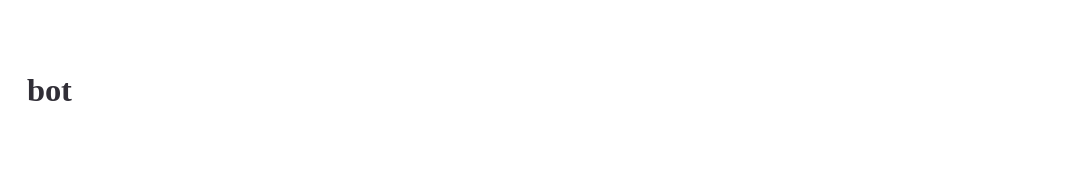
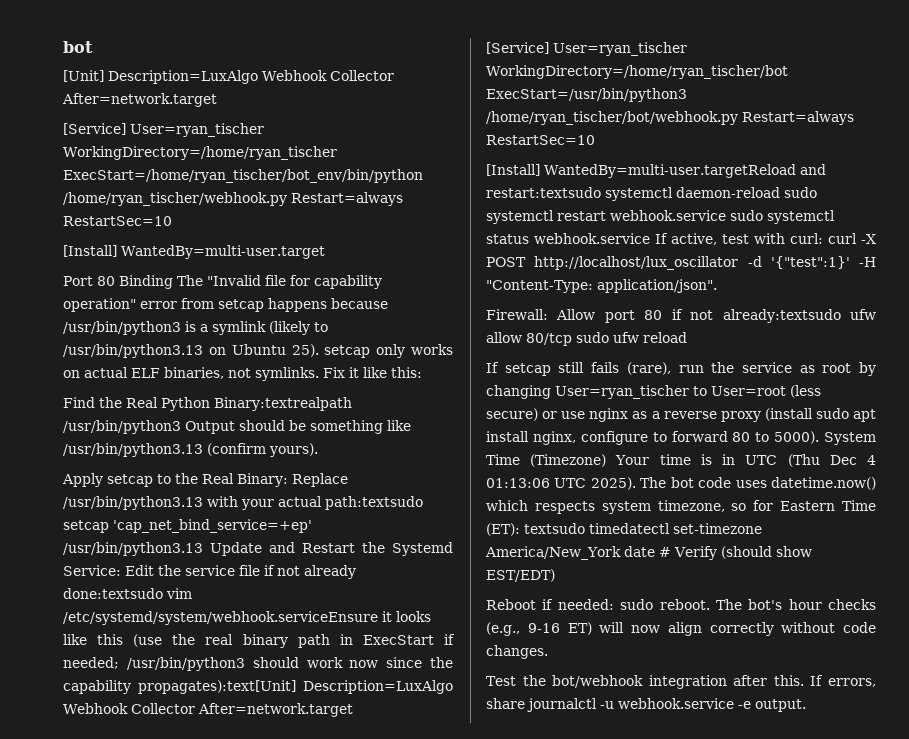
[27,79,72,101] bot -> [63,41,93,53] [63,70,394,84] [62,93,217,107] [63,123,264,137] [63,146,337,160] [63,169,423,183] [63,192,403,206] [63,216,172,226] [63,245,325,259] [63,275,382,289] [63,298,388,312] [63,321,328,335] [63,344,453,358] [63,367,422,381] [63,397,352,411] [63,420,411,434] [63,443,318,457] [62,473,348,487] [63,496,423,510] [63,519,312,533] [63,542,453,556] [63,565,356,579] [63,588,192,599] [63,611,431,625] [63,634,455,648] [63,657,453,671] [63,680,453,694] [63,703,353,717] [486,42,687,56] [486,65,788,79] [486,88,687,102] [486,111,854,125] [486,135,595,145] [486,164,826,178] [486,187,817,201] [486,210,835,224] [486,233,876,245] [486,256,876,270] [486,279,717,293] [486,309,876,323] [486,332,687,346] [486,362,876,376] [486,385,821,399] [486,408,876,422] [486,431,876,445] [486,454,876,467] [486,477,876,490] [486,500,876,514] [486,523,762,536] [485,546,812,560] [486,569,555,582] [486,599,876,610] [486,622,876,636] [486,645,548,659] [486,675,876,689] [486,698,806,712] bot // [Unit] Description=LuxAlgo Webhook Collector After=network.target // [Service] User=ryan_tischer WorkingDirectory=/home/ryan_tischer ExecStart=/home/ryan_tischer/bot_env/bin/python /home/ryan_tischer/webhook.py Restart=always RestartSec=10 // [Install] WantedBy=multi-user.target // Port 80 Binding The "Invalid file for capability operation" error from setcap happens because /usr/bin/python3 is a symlink (likely to /usr/bin/python3.13 on Ubuntu 25). setcap only works on actual ELF binaries, not symlinks. Fix it like this: // Find the Real Python Binary:textrealpath /usr/bin/python3 Output should be something like /usr/bin/python3.13 (confirm yours). // Apply setcap to the Real Binary: Replace /usr/bin/python3.13 with your actual path:textsudo setcap 'cap_net_bind_service=+ep' /usr/bin/python3.13 Update and Restart the Systemd Service: Edit the service file if not already done:textsudo vim /etc/systemd/system/webhook.serviceEnsure it looks like this (use the real binary path in ExecStart if needed; /usr/bin/python3 should work now since the capability propagates):text[Unit] Description=LuxAlgo Webhook Collector After=network.target // [Service] User=ryan_tischer WorkingDirectory=/home/ryan_tischer/bot ExecStart=/usr/bin/python3 /home/ryan_tischer/bot/webhook.py Restart=always RestartSec=10 // [Install] WantedBy=multi-user.targetReload and restart:textsudo systemctl daemon-reload sudo systemctl restart webhook.service sudo systemctl status webhook.service If active, test with curl: curl -X POST http://localhost/lux_oscillator -d '{"test":1}' -H "Content-Type: application/json". // Firewall: Allow port 80 if not already:textsudo ufw allow 80/tcp sudo ufw reload // If setcap still fails (rare), run the service as root by changing User=ryan_tischer to User=root (less secure) or use nginx as a reverse proxy (install sudo apt install nginx, configure to forward 80 to 5000). System Time (Timezone) Your time is in UTC (Thu Dec 4 01:13:06 UTC 2025). The bot code uses datetime.now() which respects system timezone, so for Eastern Time (ET): textsudo timedatectl set-timezone America/New_York date # Verify (should show EST/EDT) // Reboot if needed: sudo reboot. The bot's hour checks (e.g., 9-16 ET) will now align correctly without code changes. // Test the bot/webhook integration after this. If errors, share journalctl -u webhook.service -e output.

